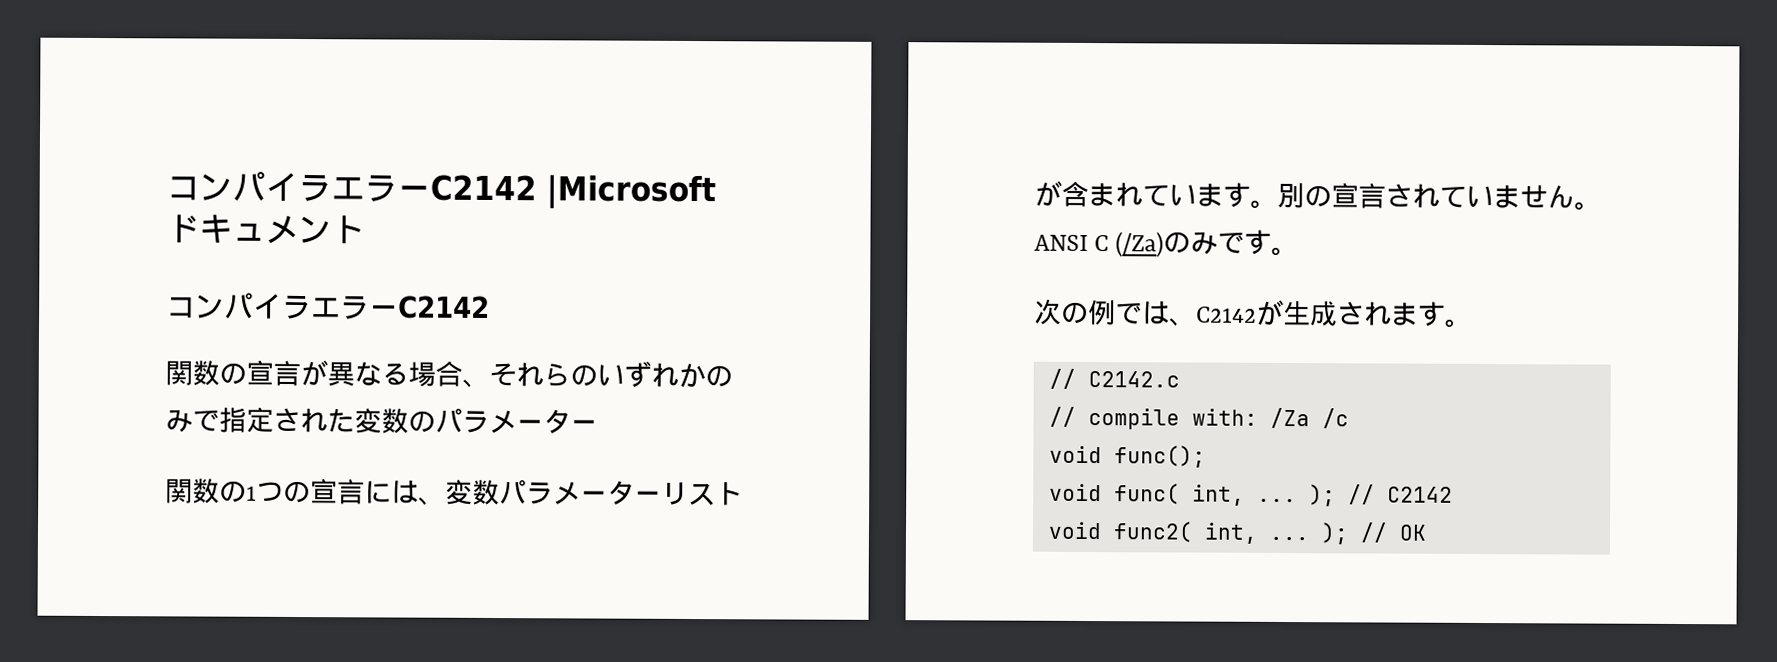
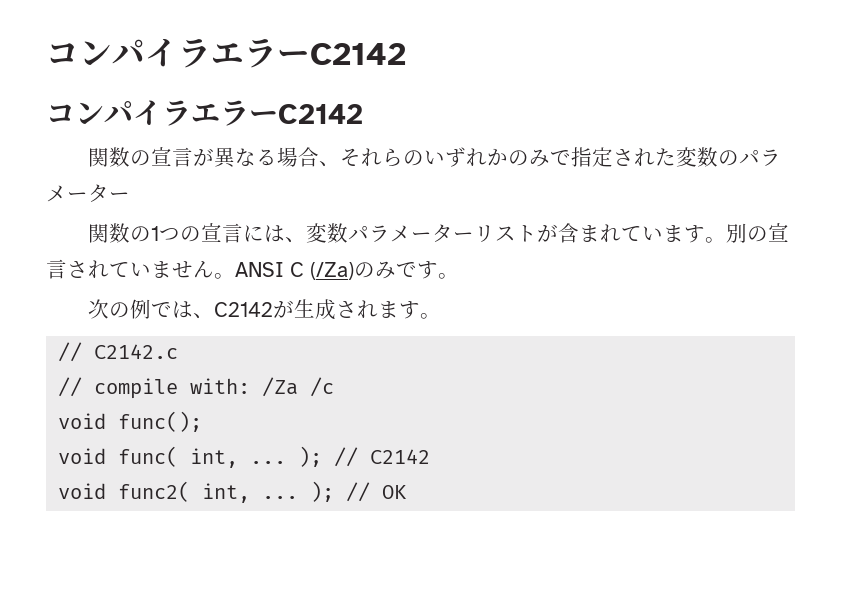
[166,171,716,210] [166,214,365,245] コンパイラエラーC2142 |Microsoftドキュメント -> [46,38,406,68] コンパイラエラーC2142

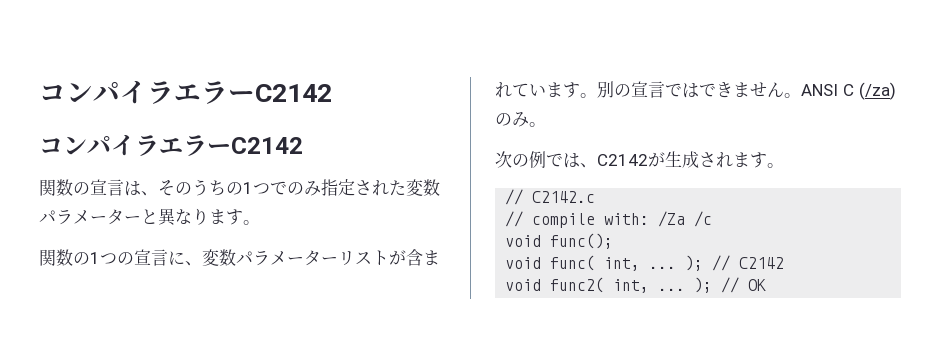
[193,147,572,168] が異なる場合、それらのいずれかのみで -> [124,179,321,196] は、そのうちの1つでのみ
[718,149,782,166] [46,184,130,202] のパラメーター -> [39,208,260,226] パラメーターと異なります。
[264,225,286,242] は -> (185, 258) none
[67,260,151,279] されてい -> [665,82,733,98] ではでき
[310,261,438,280] (/Za)のみです -> [859,82,896,100] [495,112,529,127] (/za)のみ

